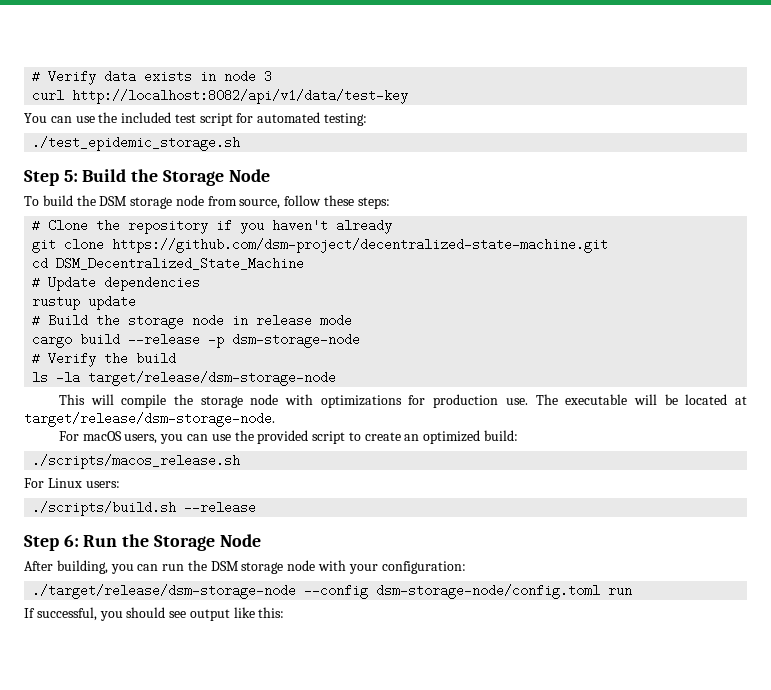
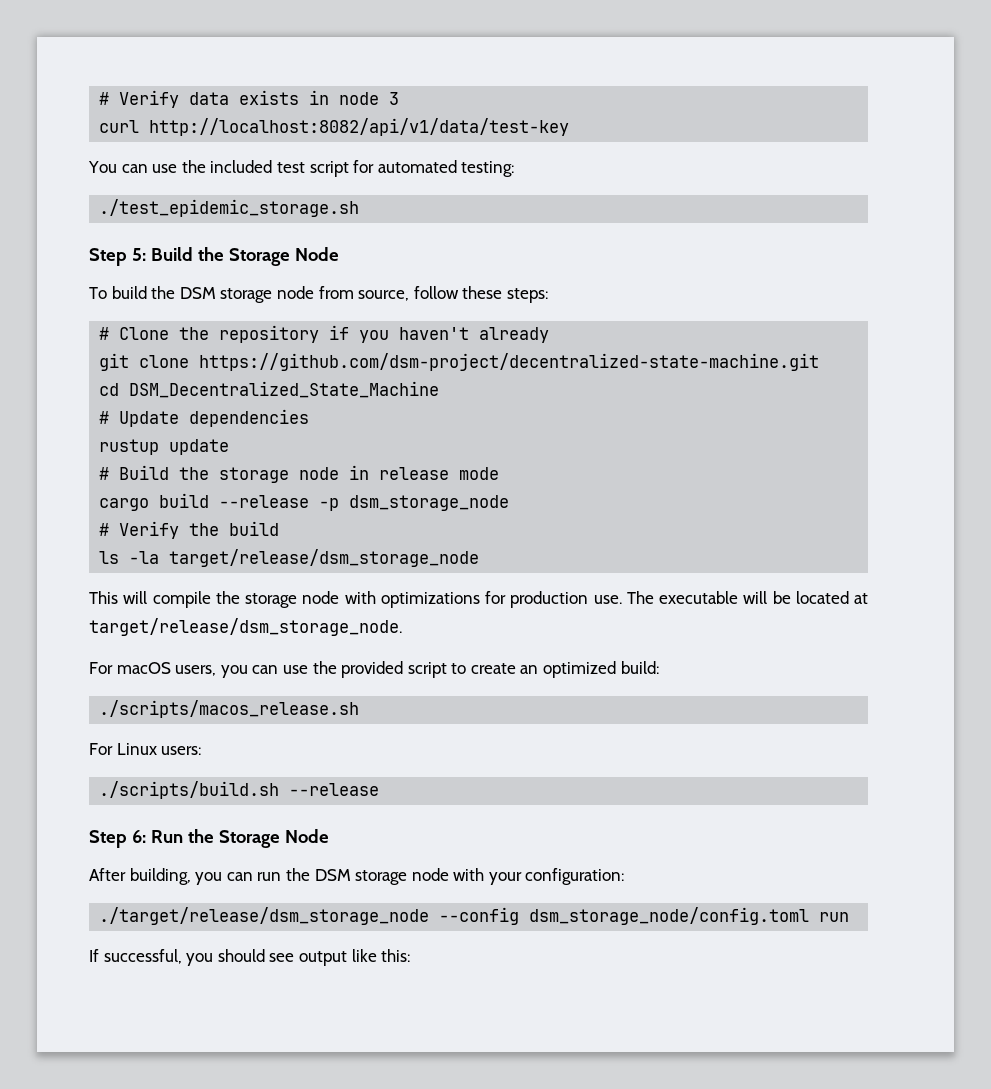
[232,333,361,348] dsm-storage-node -> [349,495,510,511] dsm_storage_node
[88,371,337,386] target/release/dsm-storage-node -> [169,549,480,567] target/release/dsm_storage_node
[24,412,275,427] target/release/dsm-storage-node. -> [89,618,402,636] target/release/dsm_storage_node.
[32,584,601,599] ./target/release/dsm-storage-node --config dsm-storage-node/config.toml -> [99,907,810,925] ./target/release/dsm_storage_node --config dsm_storage_node/config.toml

